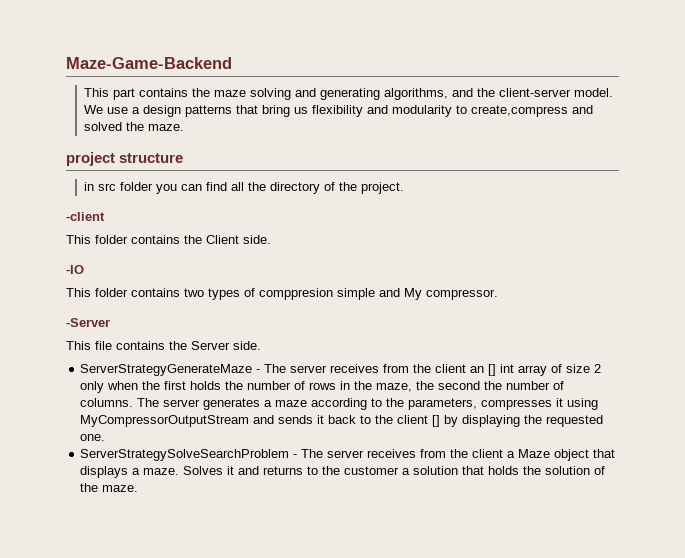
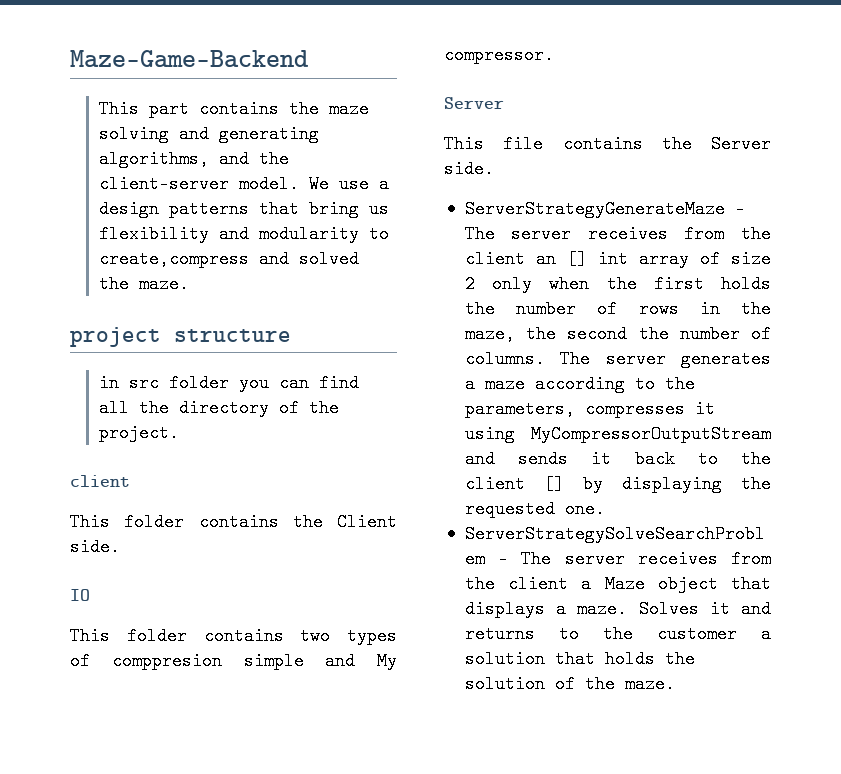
[66,212,105,221] -client -> [70,475,130,487] client
[66,265,84,274] -IO -> [70,589,90,601] IO
[66,318,110,327] -Server -> [444,97,504,109] Server

